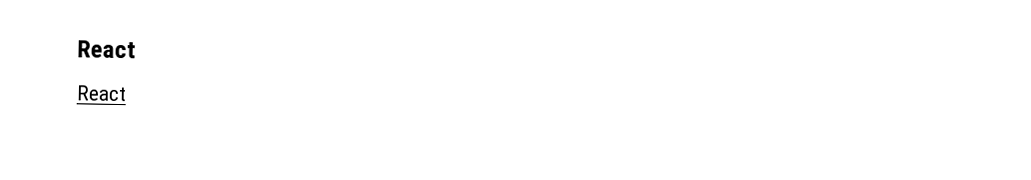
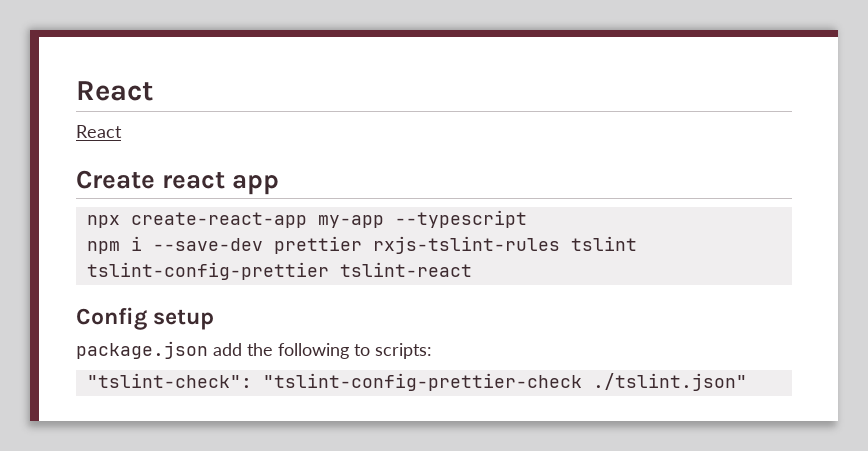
(127, 93) none -> [76,170,280,195] [86,210,527,228] [86,236,637,254] [86,262,472,280] [76,307,215,330] [76,341,432,359] [86,373,747,391] // Create react app // npx create-react-app my-app --typescript // npm i --save-dev prettier rxjs-tslint-rules tslint tslint-config-prettier tslint-react // Config setup // package.json add the following to scripts: // "tslint-check": "tslint-config-prettier-check ./tslint.json"

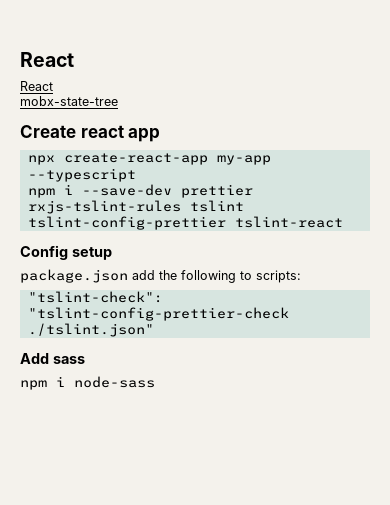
(122, 131) none -> [20,96,118,106] // mobx-state-tree
(747, 382) none -> [20,353,85,364] [20,376,155,390] // Add sass // npm i node-sass

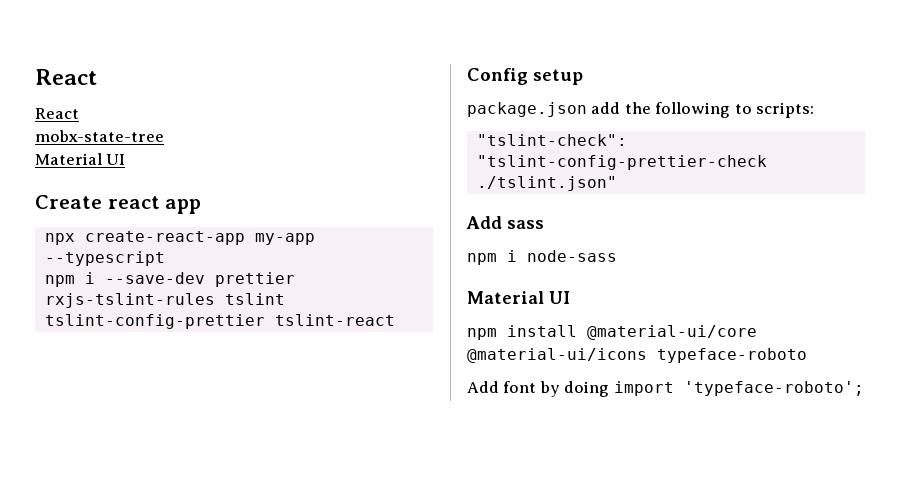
(118, 101) none -> [35,153,126,165] // Material UI
(155, 382) none -> [467,291,570,304] [467,325,757,340] [467,348,807,363] [467,381,864,397] // Material UI // npm install @material-ui/core @material-ui/icons typeface-roboto // Add font by doing import 'typeface-roboto';

